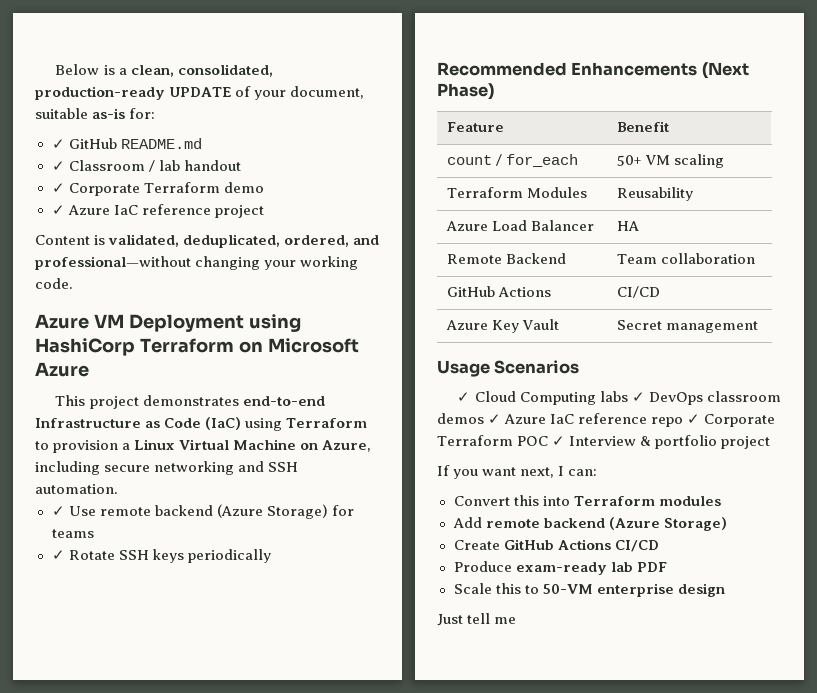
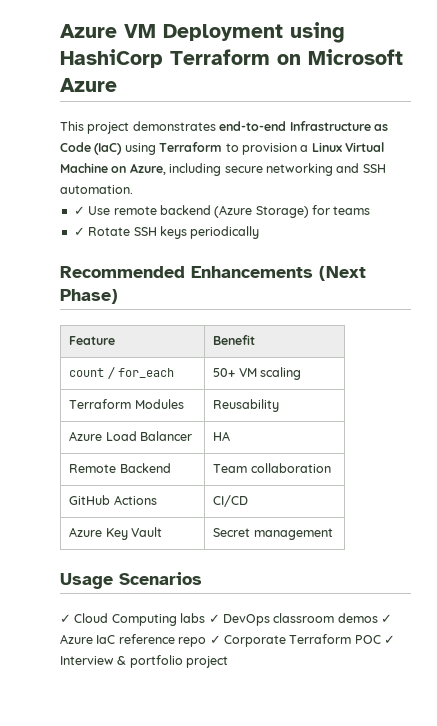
[55,64,273,77] [35,86,365,100] [35,108,156,119] [51,138,202,149] [51,160,241,172] [51,182,264,196] [51,204,264,218] [35,234,380,248] [35,256,359,270] [35,278,73,289] Below is a clean, consolidated, production-ready UPDATE of your document, suitable as-is for: // ✓ GitHub README.md // ✓ Classroom / lab handout // ✓ Corporate Terraform demo // ✓ Azure IaC reference project // Content is validated, deduplicated, ordered, and professional—without changing your working code. // -> (60, 31) none
[437,465,598,479] [453,495,721,506] [452,517,727,531] [453,539,659,552] [453,561,667,575] [453,583,725,597] [437,613,517,626] // If you want next, I can: // Convert this into Terraform modules // Add remote backend (Azure Storage) // Create GitHub Actions CI/CD // Produce exam-ready lab PDF // Scale this to 50-VM enterprise design // Just tell me -> (229, 662) none

